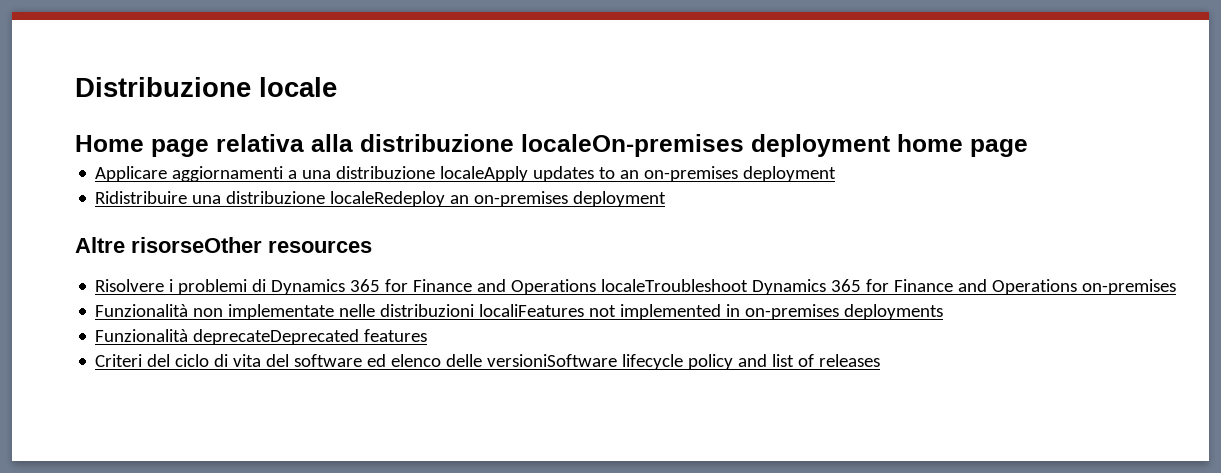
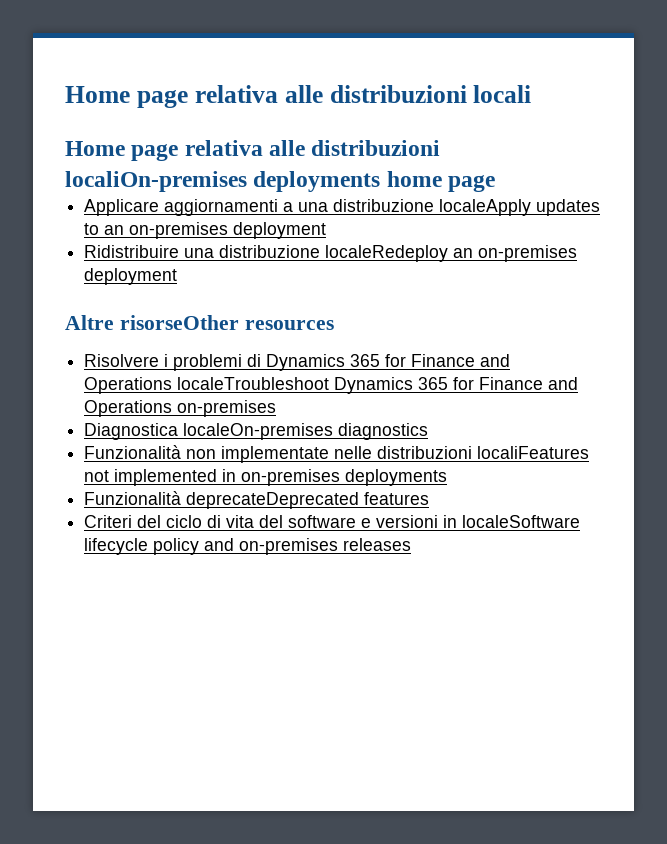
[75,77,337,97] [75,134,890,157] Distribuzione locale // Home page relativa alla distribuzione localeOn-premises deployment -> [65,85,532,108] [65,140,441,161] [65,171,381,192] Home page relativa alle distribuzioni locali // Home page relativa alle distribuzioni localiOn-premises deployments
(1177, 287) none -> [84,423,429,440] // Diagnostica localeOn-premises diagnostics
[367,354,618,367] ed elenco delle versioniSoftware -> [361,515,581,528] e versioni in localeSoftware
[772,354,815,367] list of -> [239,538,339,555] on-premises

